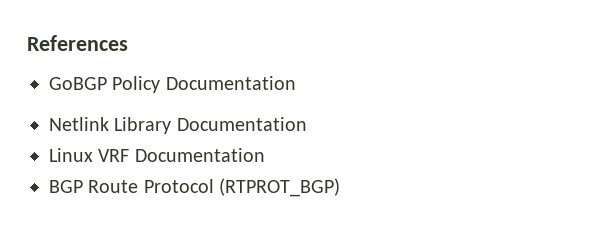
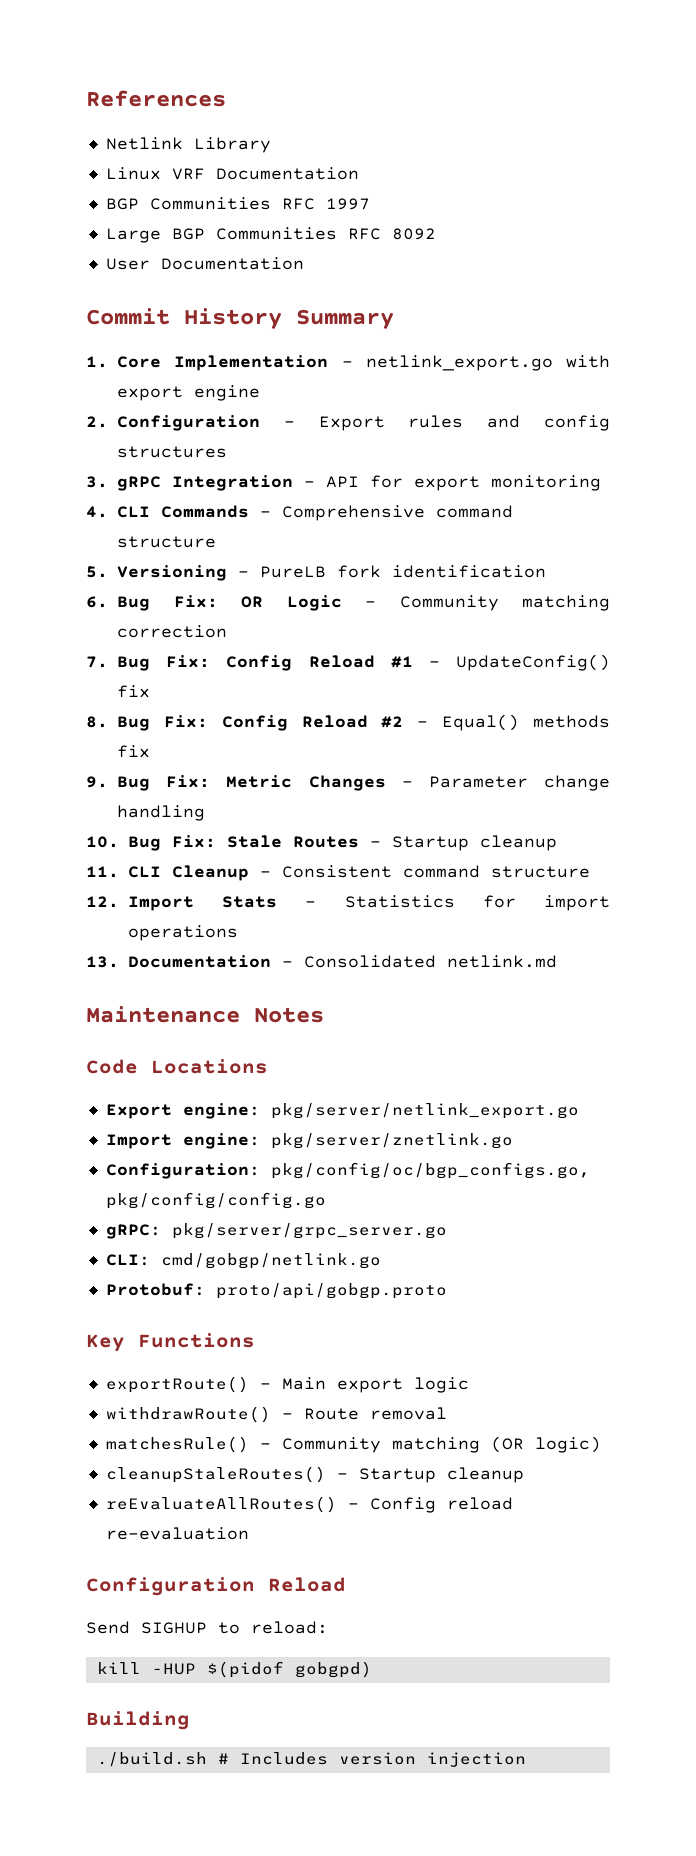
[49,76,296,93] // GoBGP Policy Documentation -> (226, 98) none
[176,117,307,131] Documentation -> (271, 145) none
[88,178,341,197] Route Protocol (RTPROT_BGP) -> [149,197,370,210] [105,227,436,243] [105,257,304,270] [86,308,394,329] [86,355,610,371] [117,385,260,401] [86,415,610,431] [117,446,227,458] [86,475,601,491] [86,505,513,521] [117,536,216,548] [86,565,546,581] [86,595,610,611] [117,625,227,638] [86,654,610,671] [117,685,150,698] [86,714,610,731] [117,745,150,758] [86,775,610,791] [117,805,205,821] [86,835,557,851] [86,865,590,881] [86,895,610,911] [128,925,238,941] [86,955,557,968] [86,1006,324,1023] [86,1059,268,1074] [105,1103,579,1119] [105,1133,513,1149] [105,1162,590,1179] [105,1192,326,1209] [105,1223,447,1239] [105,1253,381,1269] [105,1283,447,1299] [86,1333,255,1352] [105,1376,469,1393] [105,1406,447,1423] [105,1436,601,1453] [105,1466,524,1483] [105,1496,513,1513] [105,1527,249,1540] [86,1577,346,1596] [86,1621,328,1634] [96,1661,372,1678] [86,1711,190,1730] [96,1752,526,1767] Communities RFC 1997 // Large BGP Communities RFC 8092 // User Documentation // Commit History Summary // 1. Core Implementation - netlink_export.go with export engine // 2. Configuration - Export rules and config structures // 3. gRPC Integration - API for export monitoring // 4. CLI Commands - Comprehensive command structure // 5. Versioning - PureLB fork identification // 6. Bug Fix: OR Logic - Community matching correction // 7. Bug Fix: Config Reload #1 - UpdateConfig() fix // 8. Bug Fix: Config Reload #2 - Equal() methods fix // 9. Bug Fix: Metric Changes - Parameter change handling // 10. Bug Fix: Stale Routes - Startup cleanup // 11. CLI Cleanup - Consistent command structure // 12. Import Stats - Statistics for import operations // 13. Documentation - Consolidated netlink.md // Maintenance Notes // Code Locations // Export engine: pkg/server/netlink_export.go // Import engine: pkg/server/znetlink.go // Configuration: pkg/config/oc/bgp_configs.go, pkg/config/config.go // gRPC: pkg/server/grpc_server.go // CLI: cmd/gobgp/netlink.go // Protobuf: proto/api/gobgp.proto // Key Functions // exportRoute() - Main export logic // withdrawRoute() - Route removal // matchesRule() - Community matching (OR logic) // cleanupStaleRoutes() - Startup cleanup // reEvaluateAllRoutes() - Config reload re-evaluation // Configuration Reload // Send SIGHUP to reload: // kill -HUP $(pidof gobgpd) // Building // ./build.sh # Includes version injection

